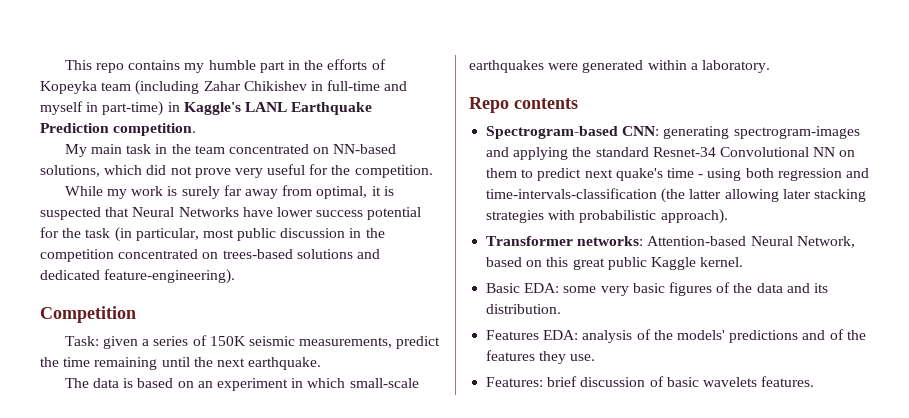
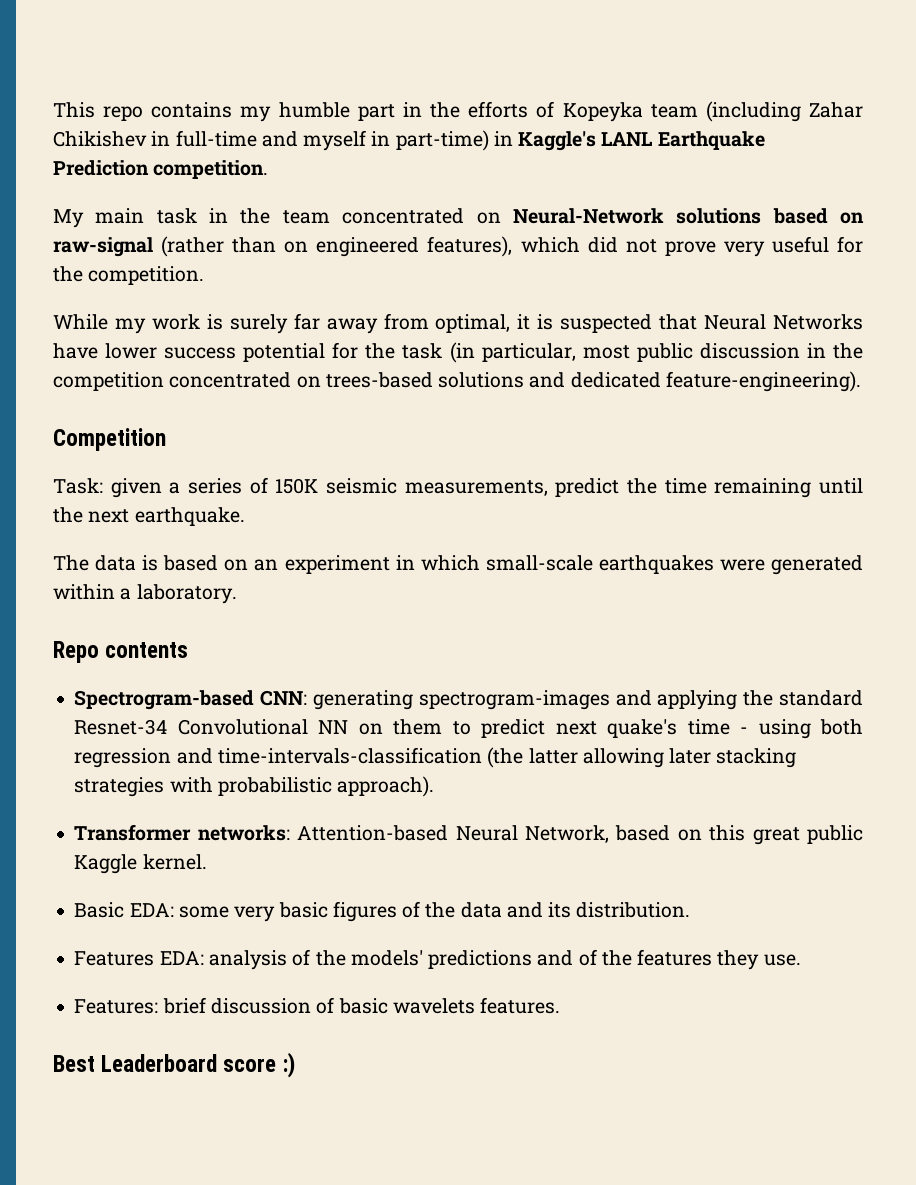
[333,144,397,154] [40,165,100,177] NN-based solutions, -> [512,208,865,224] [53,236,513,257] Neural-Network solutions based on raw-signal (rather than on engineered features),
(815, 381) none -> [53,1052,295,1078] // Best Leaderboard score :)

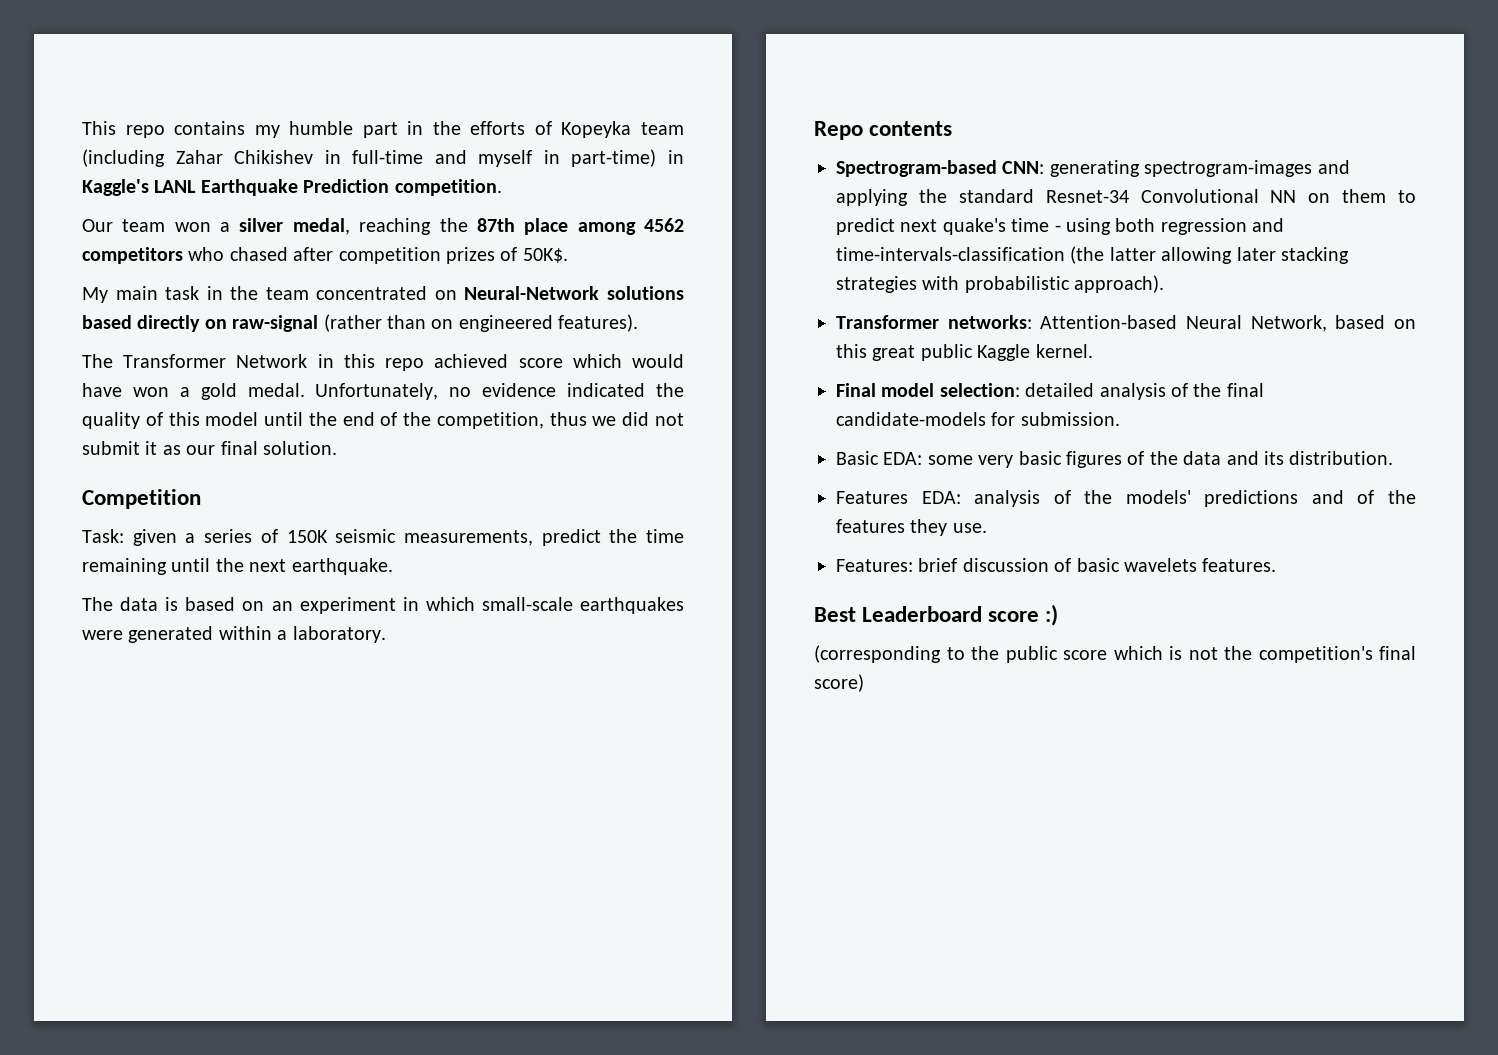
(269, 169) none -> [82,218,685,235] [82,247,568,264] // Our team won a silver medal, reaching the 87th place among 4562 competitors who chased after competition prizes of 50K$.
(828, 216) none -> [137,315,201,332] directly
[427,236,864,257] [53,266,205,285] [53,313,864,334] [53,342,864,363] [53,371,861,392] features), which did not prove very useful for the competition. // While my work is surely far away from optimal, it is suspected that Neural Networks have lower success potential for the task (in particular, most public discussion in the competition concentrated on trees-based solutions and dedicated feature-engineering). -> [558,314,639,332] [82,354,684,371] [82,383,685,400] [82,412,684,429] [82,441,337,455] features). // The Transformer Network in this repo achieved score which would have won a gold medal. Unfortunately, no evidence indicated the quality of this model until the end of the competition, thus we did not submit it as our final solution.
(207, 862) none -> [836,383,1264,400] [836,412,1120,426] // Final model selection: detailed analysis of the final candidate-models for submission.
(295, 1065) none -> [814,645,1416,663] [814,674,864,692] // (corresponding to the public score which is not the competition's final score)

